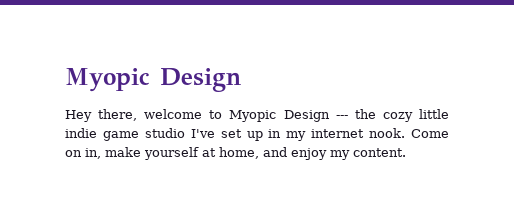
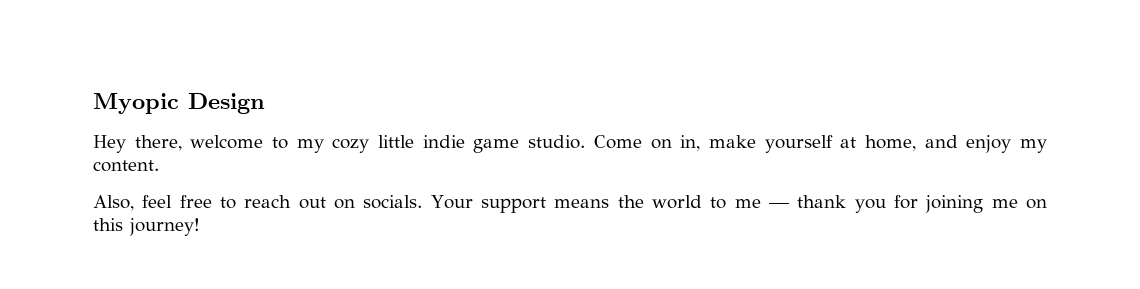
[229,109,449,122] [65,128,406,141] Myopic Design --- the cozy little indie game studio I've set up in my internet nook. -> [296,135,586,153] my cozy little indie game studio.
(406, 152) none -> [93,195,1048,213] [93,218,200,236] // Also, feel free to reach out on socials. Your support means the world to me — thank you for joining me on this journey!

